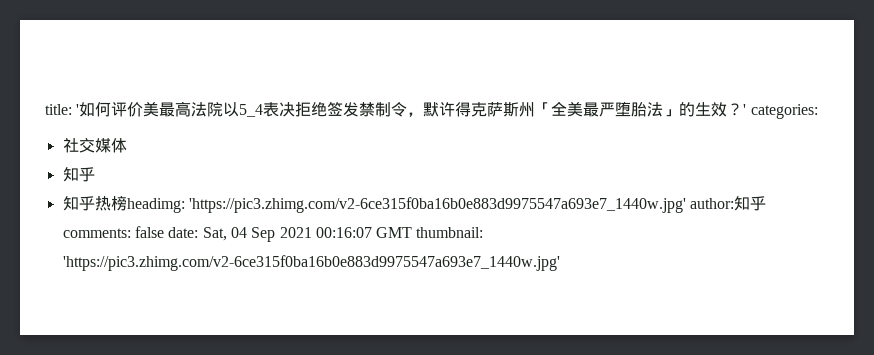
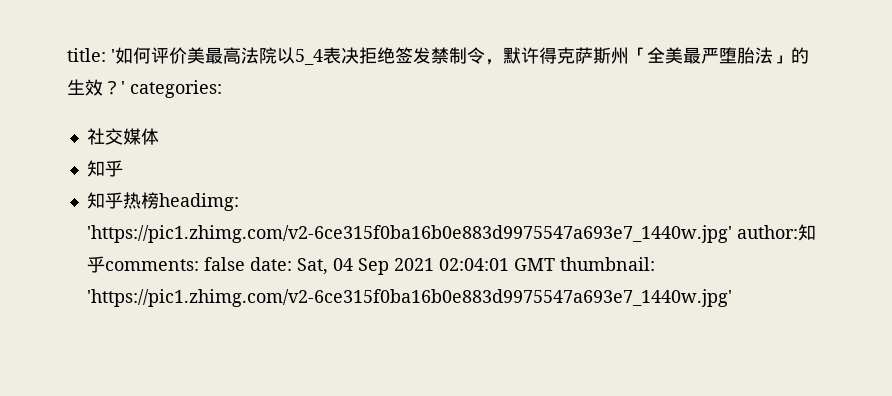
[188,197,686,213] 'https://pic3.zhimg.com/v2-6ce315f0ba16b0e883d9975547a693e7_1440w.jpg' -> [86,225,732,243] 'https://pic1.zhimg.com/v2-6ce315f0ba16b0e883d9975547a693e7_1440w.jpg'
[315,227,372,238] 00:16:07 -> [438,258,509,271] 02:04:01
[62,255,560,271] 'https://pic3.zhimg.com/v2-6ce315f0ba16b0e883d9975547a693e7_1440w.jpg' -> [86,289,732,307] 'https://pic1.zhimg.com/v2-6ce315f0ba16b0e883d9975547a693e7_1440w.jpg'

